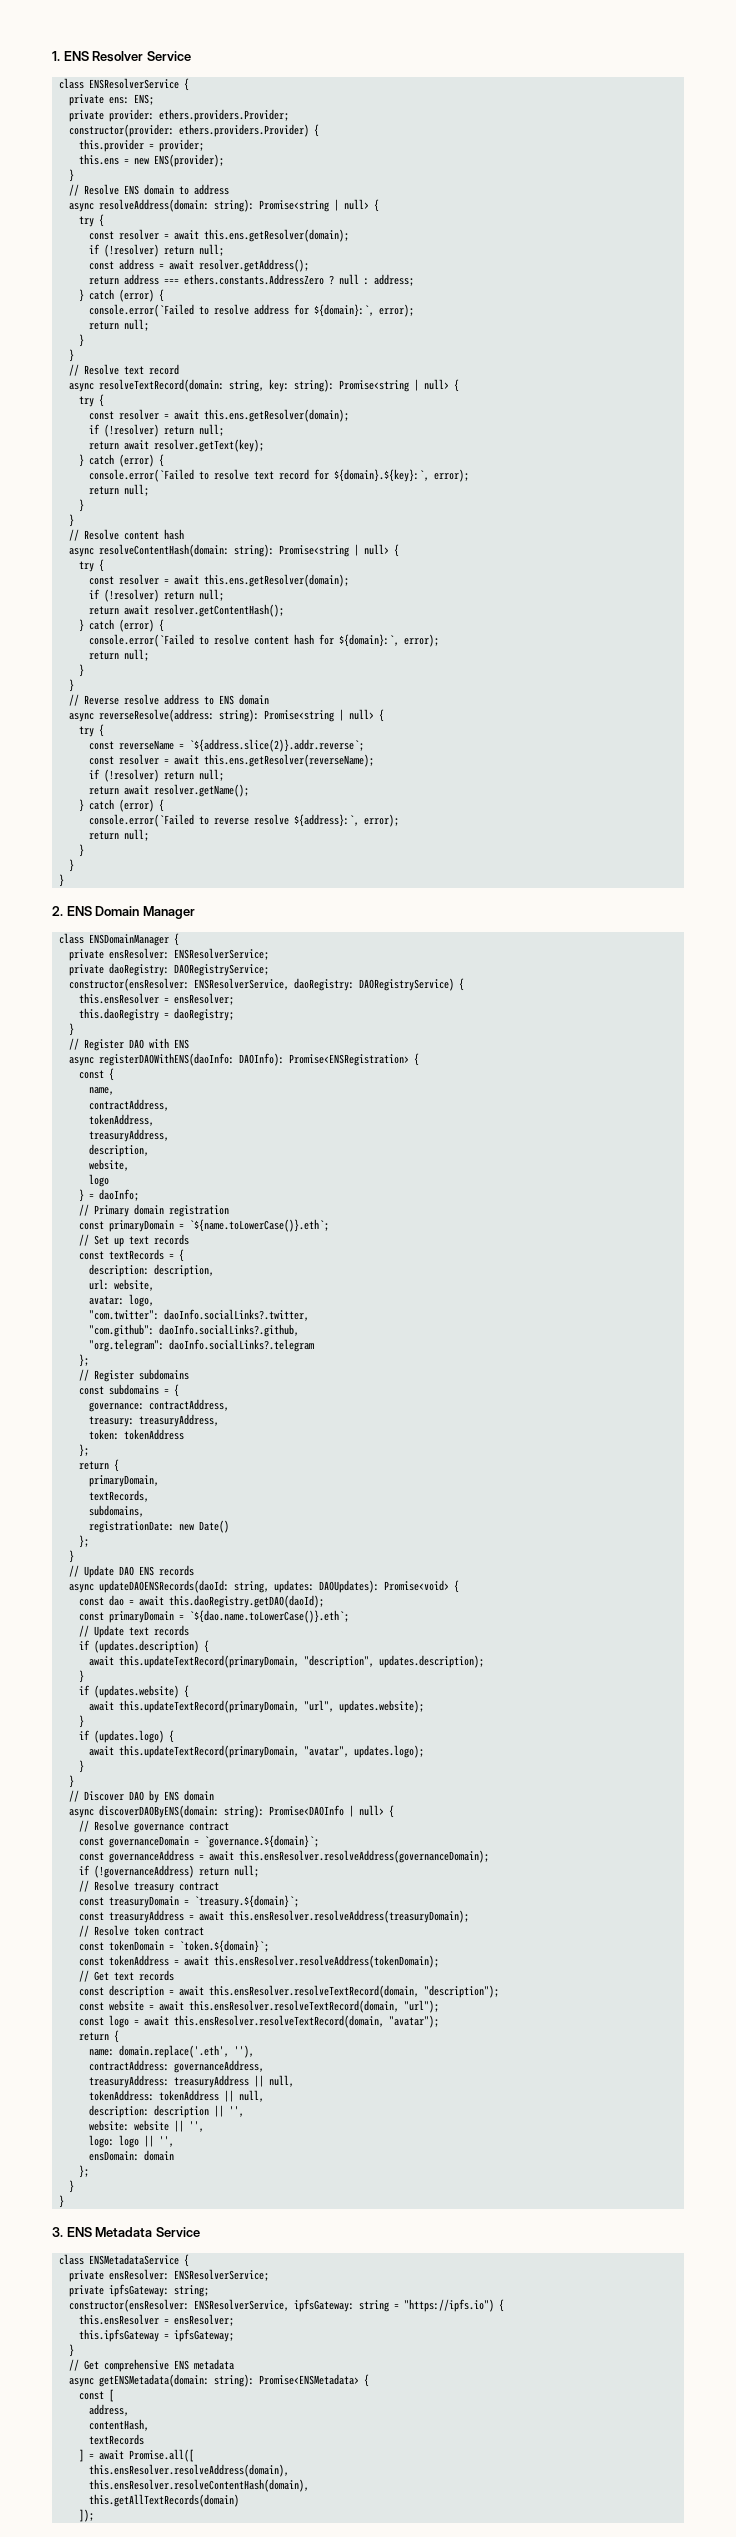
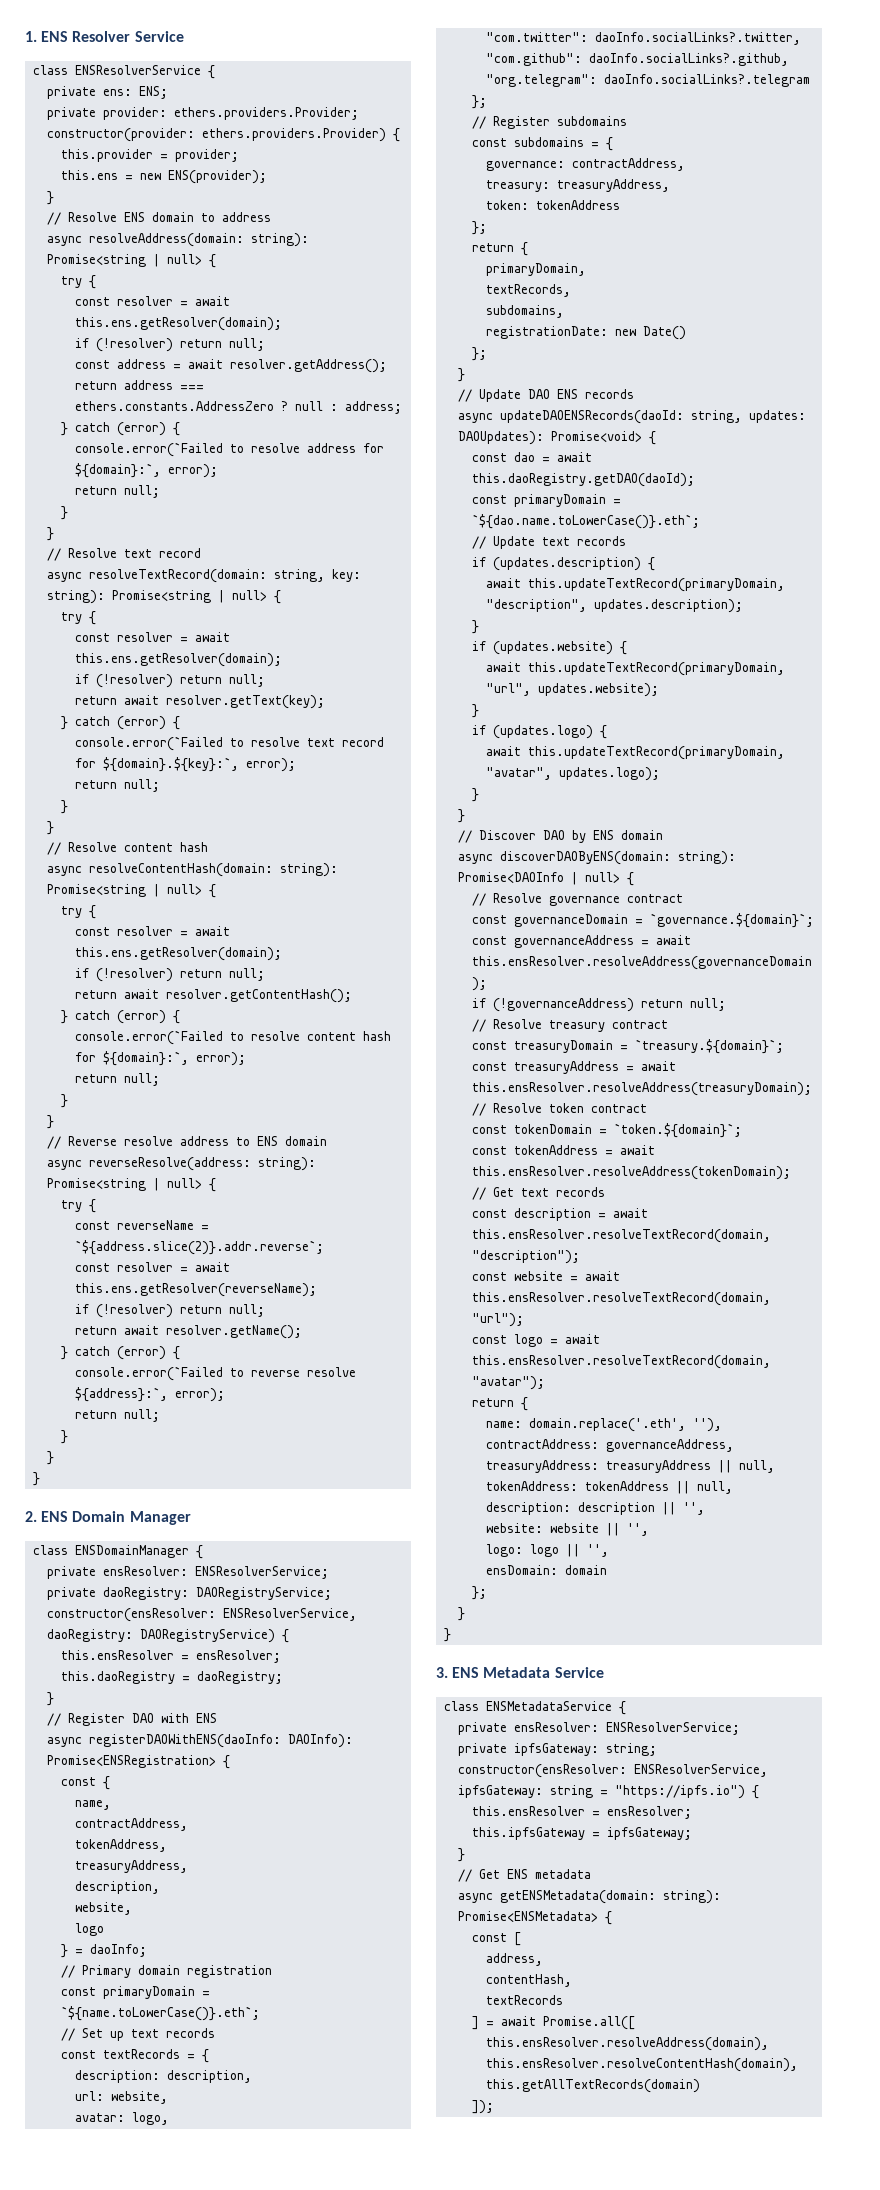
[103,2359,169,2372] comprehensive -> (500, 1874) none

